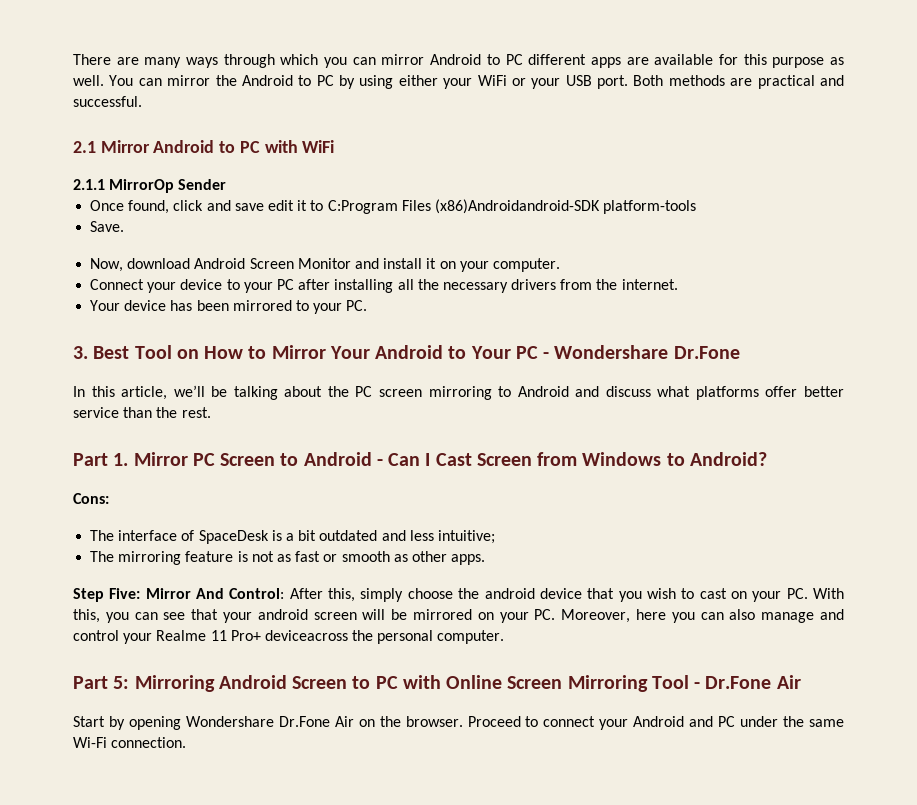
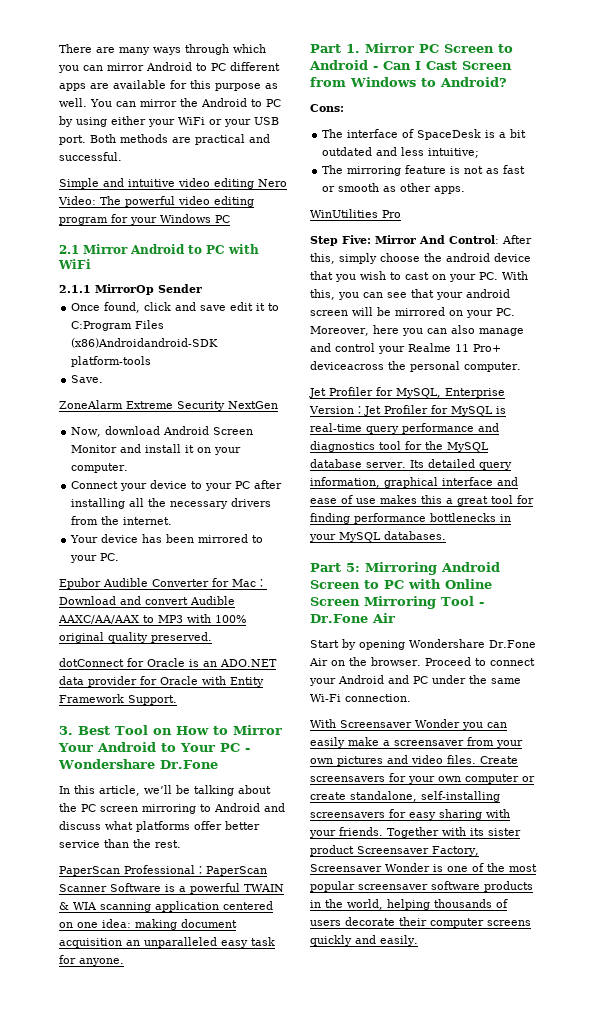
(142, 101) none -> [59,178,287,189] [58,196,254,207] [59,214,230,225] // Simple and intuitive video editing Nero Video: The powerful video editing program for your Windows PC
(125, 226) none -> [59,400,278,411] // ZoneAlarm Extreme Security NextGen
(368, 305) none -> [59,578,267,589] [59,596,235,605] [58,614,246,624] [59,632,212,643] [59,658,277,667] [59,676,264,687] [59,694,177,705] // Epubor Audible Converter for Mac：Download and convert Audible AAXC/AA/AAX to MP3 with 100% original quality preserved. // dotConnect for Oracle is an ADO.NET data provider for Oracle with Entity Framework Support.
(211, 412) none -> [59,865,267,876] [59,883,284,894] [59,901,273,912] [59,919,237,930] [59,937,275,948] [59,955,124,966] // PaperScan Professional：PaperScan Scanner Software is a powerful TWAIN & WIA scanning application centered on one idea: making document acquisition an unparalleled easy task for anyone.
(486, 559) none -> [310,209,401,218] // WinUtilities Pro
(505, 637) none -> [309,387,505,398] [309,405,506,416] [310,423,499,434] [310,441,489,452] [310,459,512,470] [310,477,518,488] [310,495,534,506] [310,513,511,524] [309,531,446,542] // Jet Profiler for MySQL, Enterprise Version：Jet Profiler for MySQL is real-time query performance and diagnostics tool for the MySQL database server. Its detailed query information, graphical interface and ease of use makes this a great tool for finding performance bottlenecks in your MySQL databases.
(187, 742) none -> [310,719,507,730] [310,737,523,748] [310,755,518,766] [310,773,535,784] [310,791,500,802] [310,809,510,820] [309,827,521,838] [310,845,479,856] [310,863,537,872] [310,881,533,892] [310,899,508,910] [310,917,531,928] [310,935,418,946] // With Screensaver Wonder you can easily make a screensaver from your own pictures and video files. Create screensavers for your own computer or create standalone, self-installing screensavers for easy sharing with your friends. Together with its sister product Screensaver Factory, Screensaver Wonder is one of the most popular screensaver software products in the world, helping thousands of users decorate their computer screens quickly and easily.

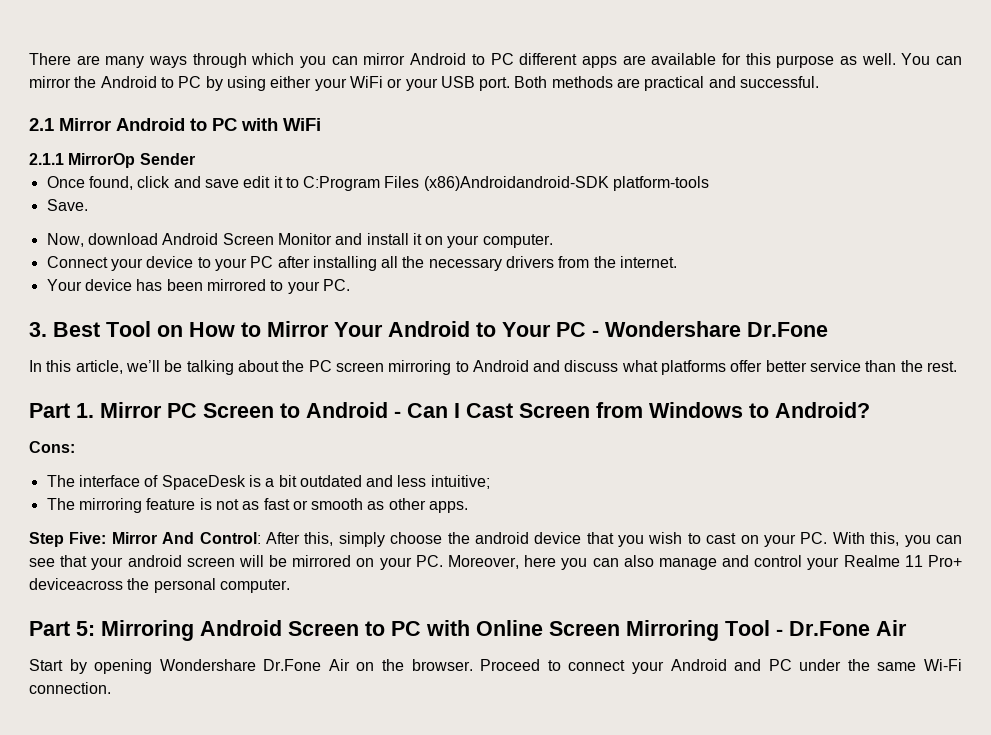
[59,178,287,189] [58,196,254,207] [59,214,230,225] // Simple and intuitive video editing Nero Video: The powerful video editing program for your Windows PC -> (820, 82) none
[59,400,278,411] // ZoneAlarm Extreme Security NextGen -> (88, 205) none
[59,578,267,589] [59,596,235,605] [58,614,246,624] [59,632,212,643] [59,658,277,667] [59,676,264,687] [59,694,177,705] // Epubor Audible Converter for Mac：Download and convert Audible AAXC/AA/AAX to MP3 with 100% original quality preserved. // dotConnect for Oracle is an ADO.NET data provider for Oracle with Entity Framework Support. -> (350, 285) none
[59,865,267,876] [59,883,284,894] [59,901,273,912] [59,919,237,930] [59,937,275,948] [59,955,124,966] // PaperScan Professional：PaperScan Scanner Software is a powerful TWAIN & WIA scanning application centered on one idea: making document acquisition an unparalleled easy task for anyone. -> (958, 366) none
[310,209,401,218] // WinUtilities Pro -> (469, 507) none
[309,387,505,398] [309,405,506,416] [310,423,499,434] [310,441,489,452] [310,459,512,470] [310,477,518,488] [310,495,534,506] [310,513,511,524] [309,531,446,542] // Jet Profiler for MySQL, Enterprise Version：Jet Profiler for MySQL is real-time query performance and diagnostics tool for the MySQL database server. Its detailed query information, graphical interface and ease of use makes this a great tool for finding performance bottlenecks in your MySQL databases. -> (290, 586) none
[310,719,507,730] [310,737,523,748] [310,755,518,766] [310,773,535,784] [310,791,500,802] [310,809,510,820] [309,827,521,838] [310,845,479,856] [310,863,537,872] [310,881,533,892] [310,899,508,910] [310,917,531,928] [310,935,418,946] // With Screensaver Wonder you can easily make a screensaver from your own pictures and video files. Create screensavers for your own computer or create standalone, self-installing screensavers for easy sharing with your friends. Together with its sister product Screensaver Factory, Screensaver Wonder is one of the most popular screensaver software products in the world, helping thousands of users decorate their computer screens quickly and easily. -> (111, 688) none

